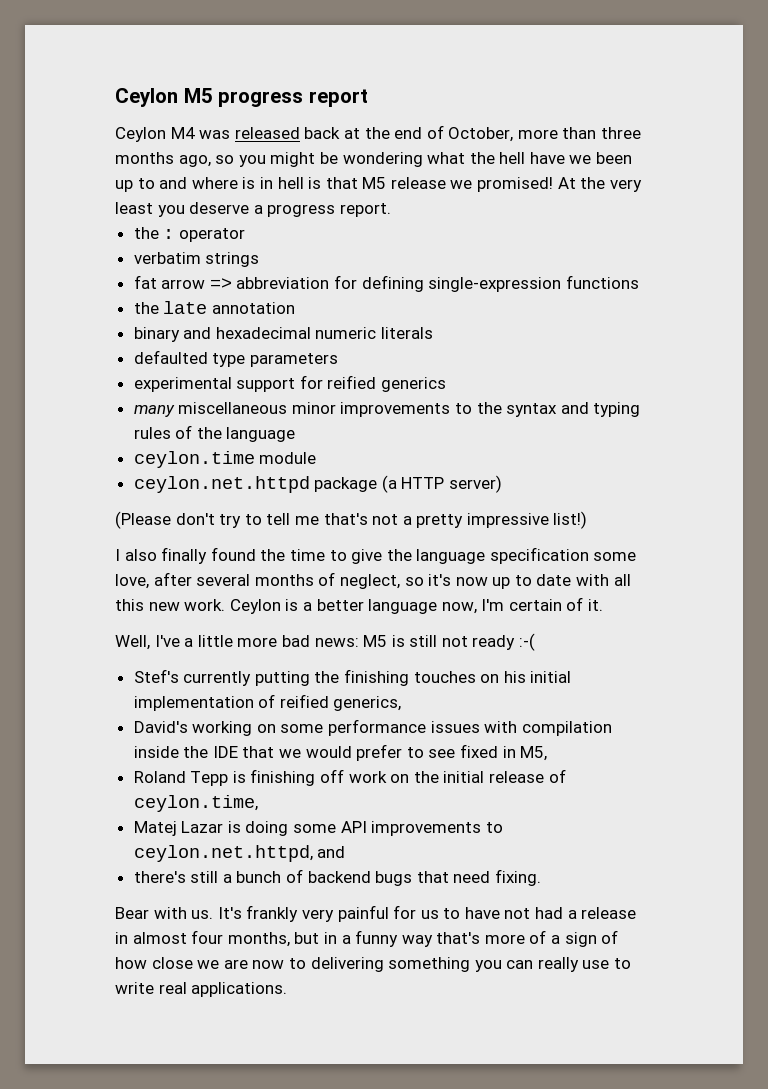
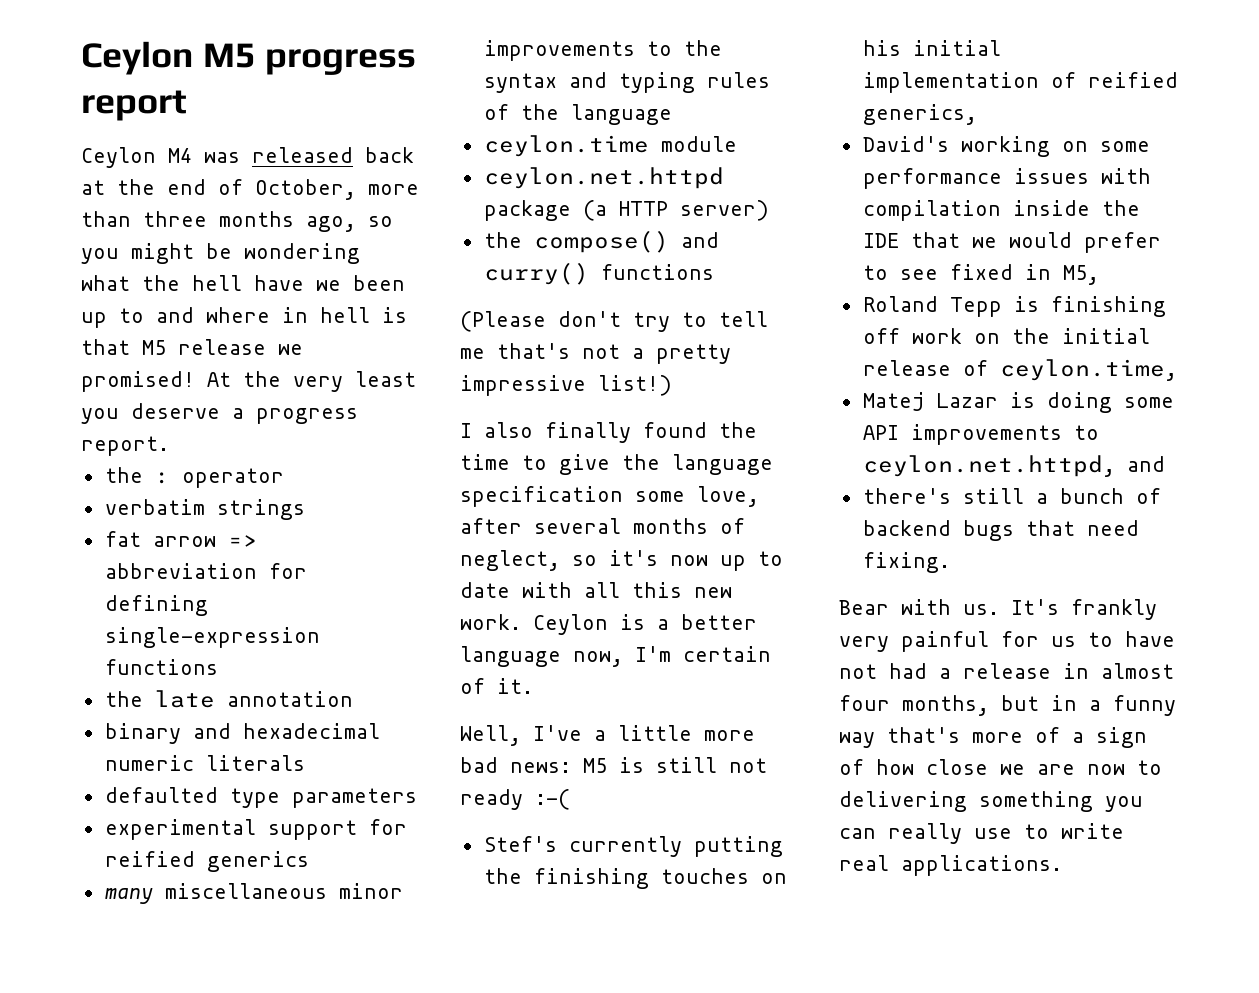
[242,177,256,189] is -> (270, 315) none
(503, 484) none -> [483,230,719,253] [483,262,714,285] // the compose() and curry() functions

